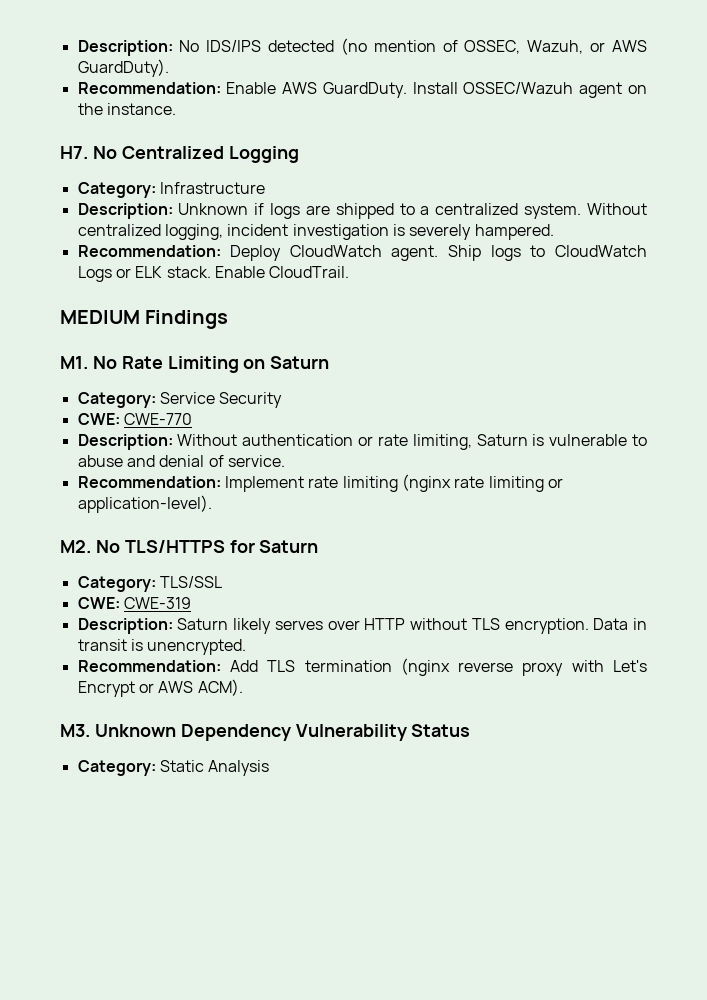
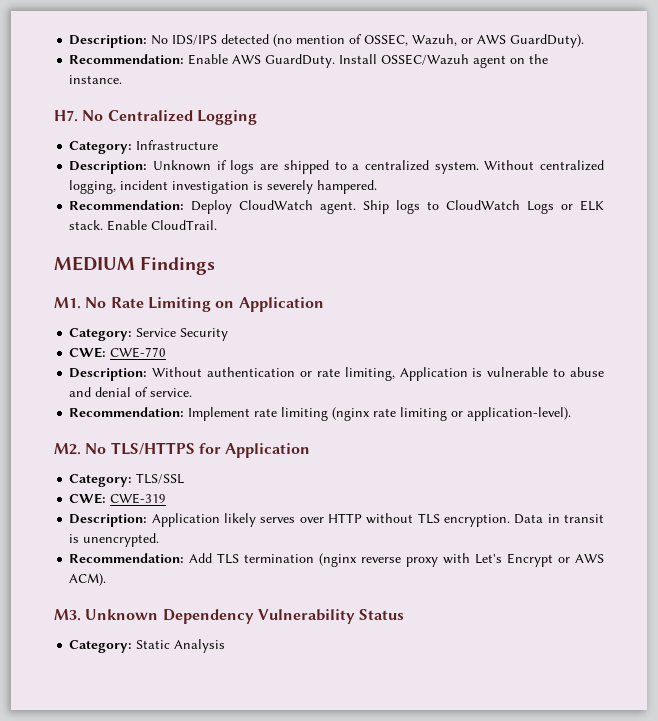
[270,356,330,369] Saturn -> [238,297,324,312] Application
[476,434,528,446] Saturn -> [399,367,468,381] Application
[259,540,319,553] Saturn -> [225,443,311,458] Application
[177,618,229,630] Saturn -> [151,513,220,527] Application

